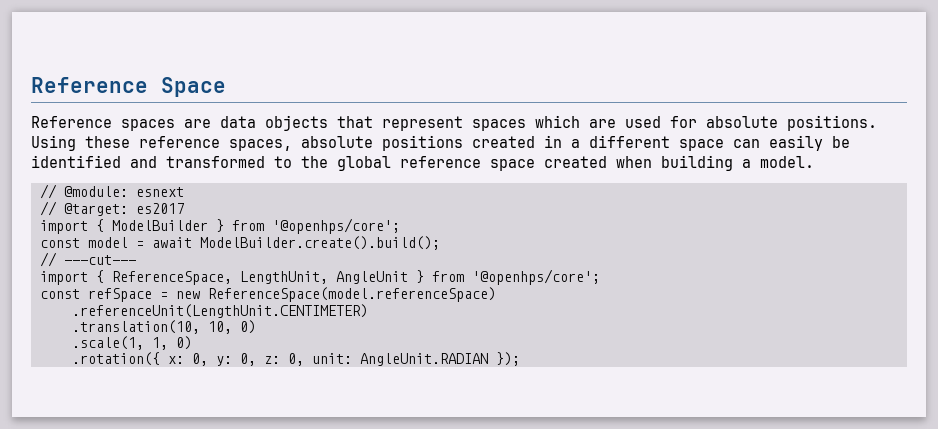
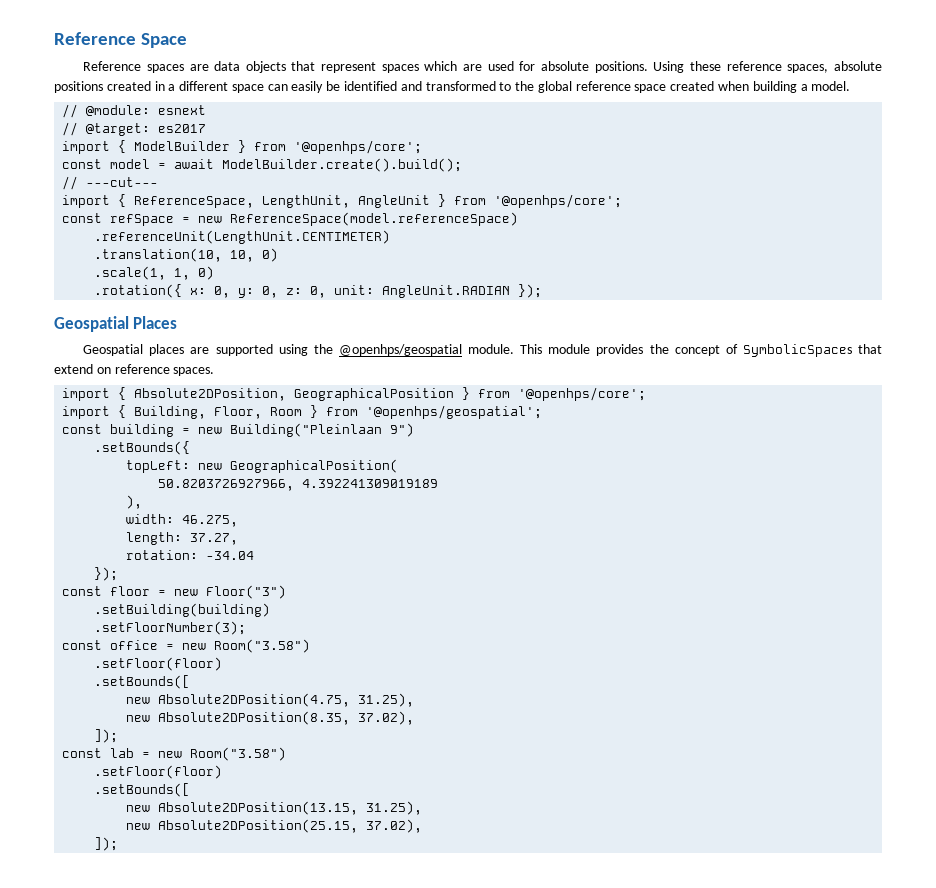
(520, 359) none -> [54,316,178,332] [83,344,882,357] [54,364,215,376] [62,387,647,401] [62,405,543,419] [62,423,415,437] [94,441,191,455] [126,459,399,473] [158,479,439,491] [126,495,143,509] [126,514,239,527] [126,532,239,545] [126,550,255,560] [94,567,119,581] [62,585,287,599] [94,603,271,617] [94,621,247,635] [62,639,311,653] [94,657,223,671] [94,675,191,689] [126,693,415,707] [126,711,415,725] [94,729,119,743] [62,747,287,761] [94,765,223,779] [94,783,191,797] [126,801,423,815] [126,819,423,833] [94,837,119,851] // Geospatial Places // Geospatial places are supported using the @openhps/geospatial module. This module provides the concept of SymbolicSpaces that extend on reference spaces. // import { Absolute2DPosition, GeographicalPosition } from '@openhps/core'; // import { Building, Floor, Room } from '@openhps/geospatial'; // const building = new Building("Pleinlaan 9") // .setBounds({ // topLeft: new GeographicalPosition( // 50.8203726927966, 4.392241309019189 // ), // width: 46.275, // length: 37.27, // rotation: -34.04 // }); // const floor = new Floor("3") // .setBuilding(building) // .setFloorNumber(3); // const office = new Room("3.58") // .setFloor(floor) // .setBounds([ // new Absolute2DPosition(4.75, 31.25), // new Absolute2DPosition(8.35, 37.02), // ]); // const lab = new Room("3.58") // .setFloor(floor) // .setBounds([ // new Absolute2DPosition(13.15, 31.25), // new Absolute2DPosition(25.15, 37.02), // ]);

